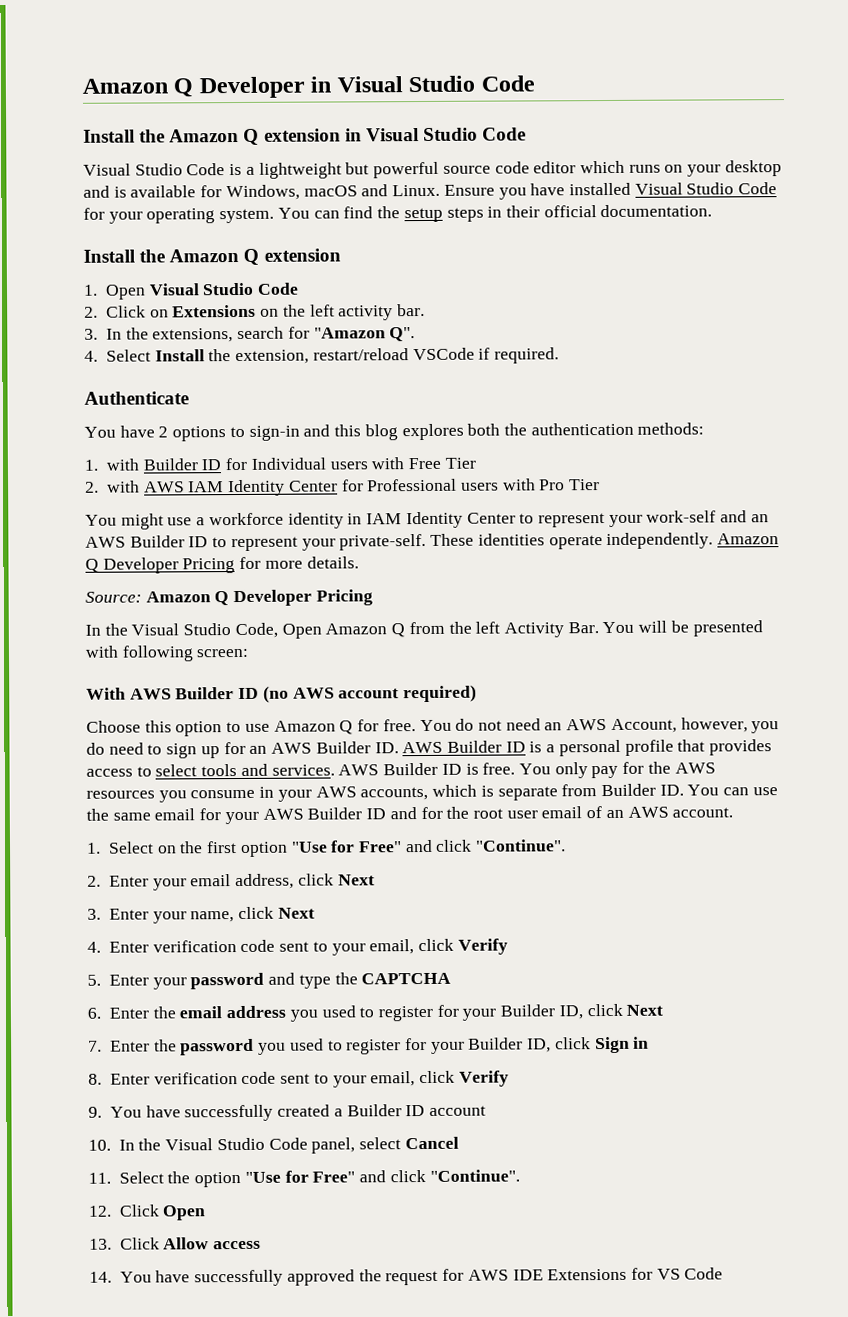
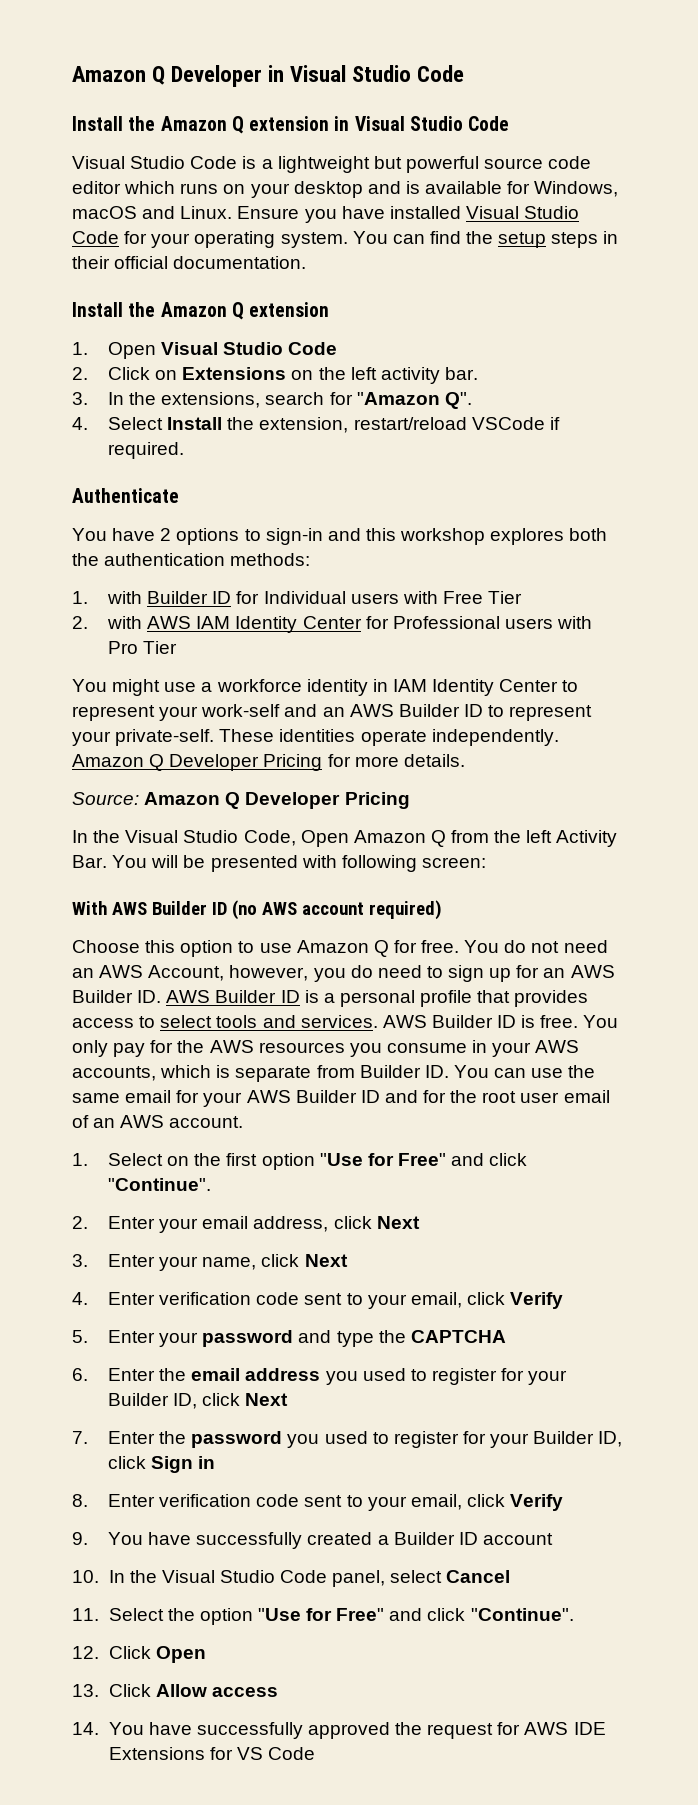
[364,424,398,441] blog -> [400,528,486,545] workshop

